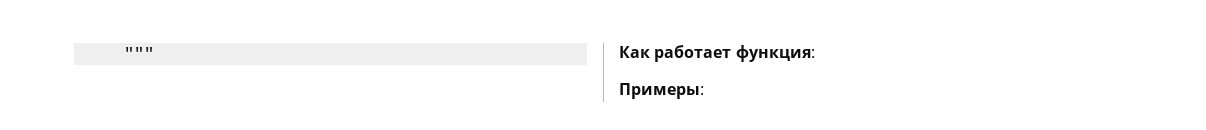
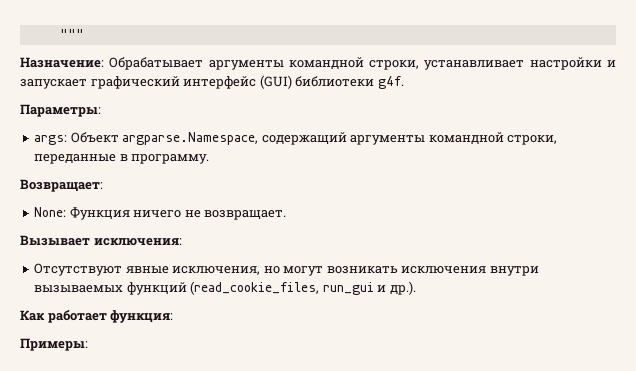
(154, 53) none -> [20,57,616,70] [20,75,404,89] [20,104,101,117] [34,132,558,145] [34,154,210,164] [20,179,103,192] [34,207,287,220] [20,235,182,246] [34,263,539,276] [34,281,416,295] // Назначение: Обрабатывает аргументы командной строки, устанавливает настройки и запускает графический интерфейс (GUI) библиотеки g4f. // Параметры: // args: Объект argparse.Namespace, содержащий аргументы командной строки, переданные в программу. // Возвращает: // None: Функция ничего не возвращает. // Вызывает исключения: // Отсутствуют явные исключения, но могут возникать исключения внутри вызываемых функций (read_cookie_files, run_gui и др.).

